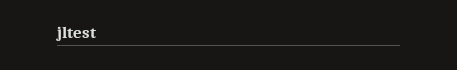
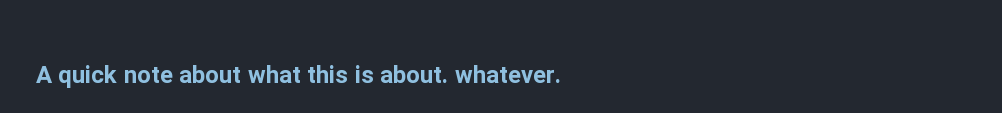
[56,26,97,41] jltest -> [36,65,561,88] A quick note about what this is about. whatever.

